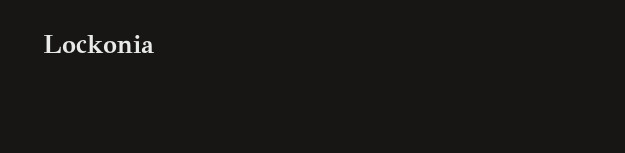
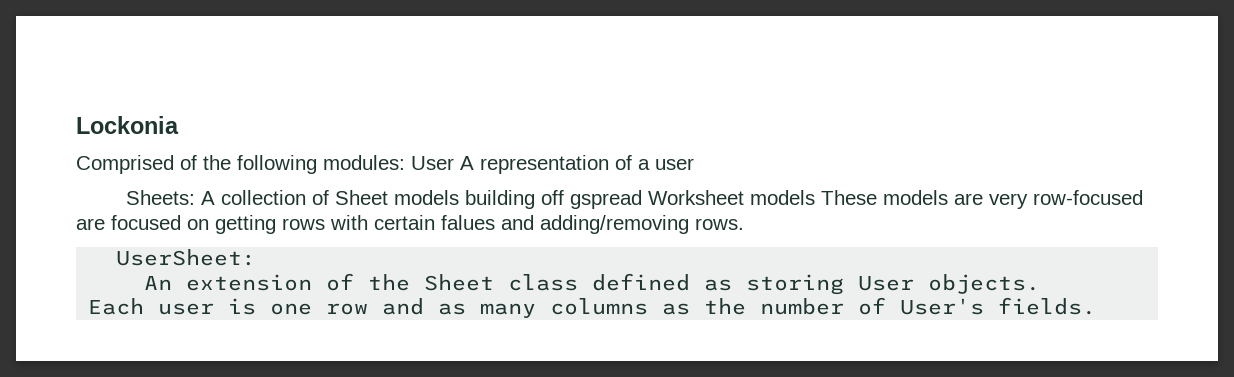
(154, 44) none -> [76,155,694,174] [125,190,1143,209] [76,215,744,234] [116,249,257,266] [144,273,1041,295] [88,297,1097,318] // Comprised of the following modules: User A representation of a user // Sheets: A collection of Sheet models building off gspread Worksheet models These models are very row-focused are focused on getting rows with certain falues and adding/removing rows. // UserSheet: // An extension of the Sheet class defined as storing User objects. // Each user is one row and as many columns as the number of User's fields.

